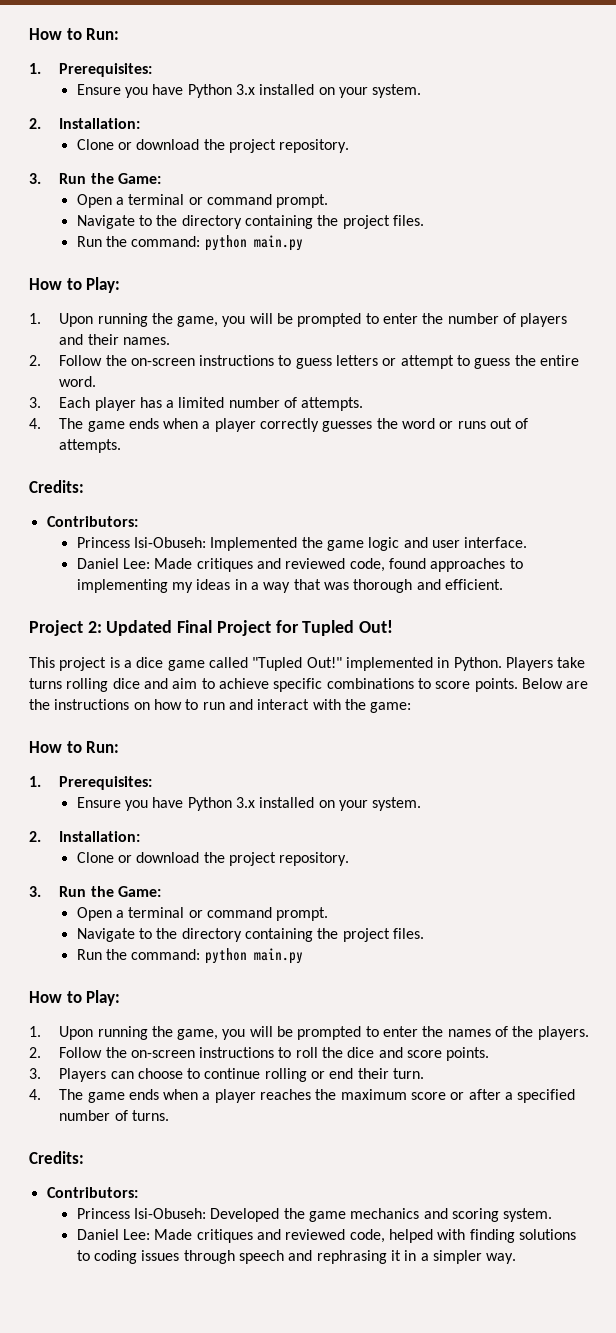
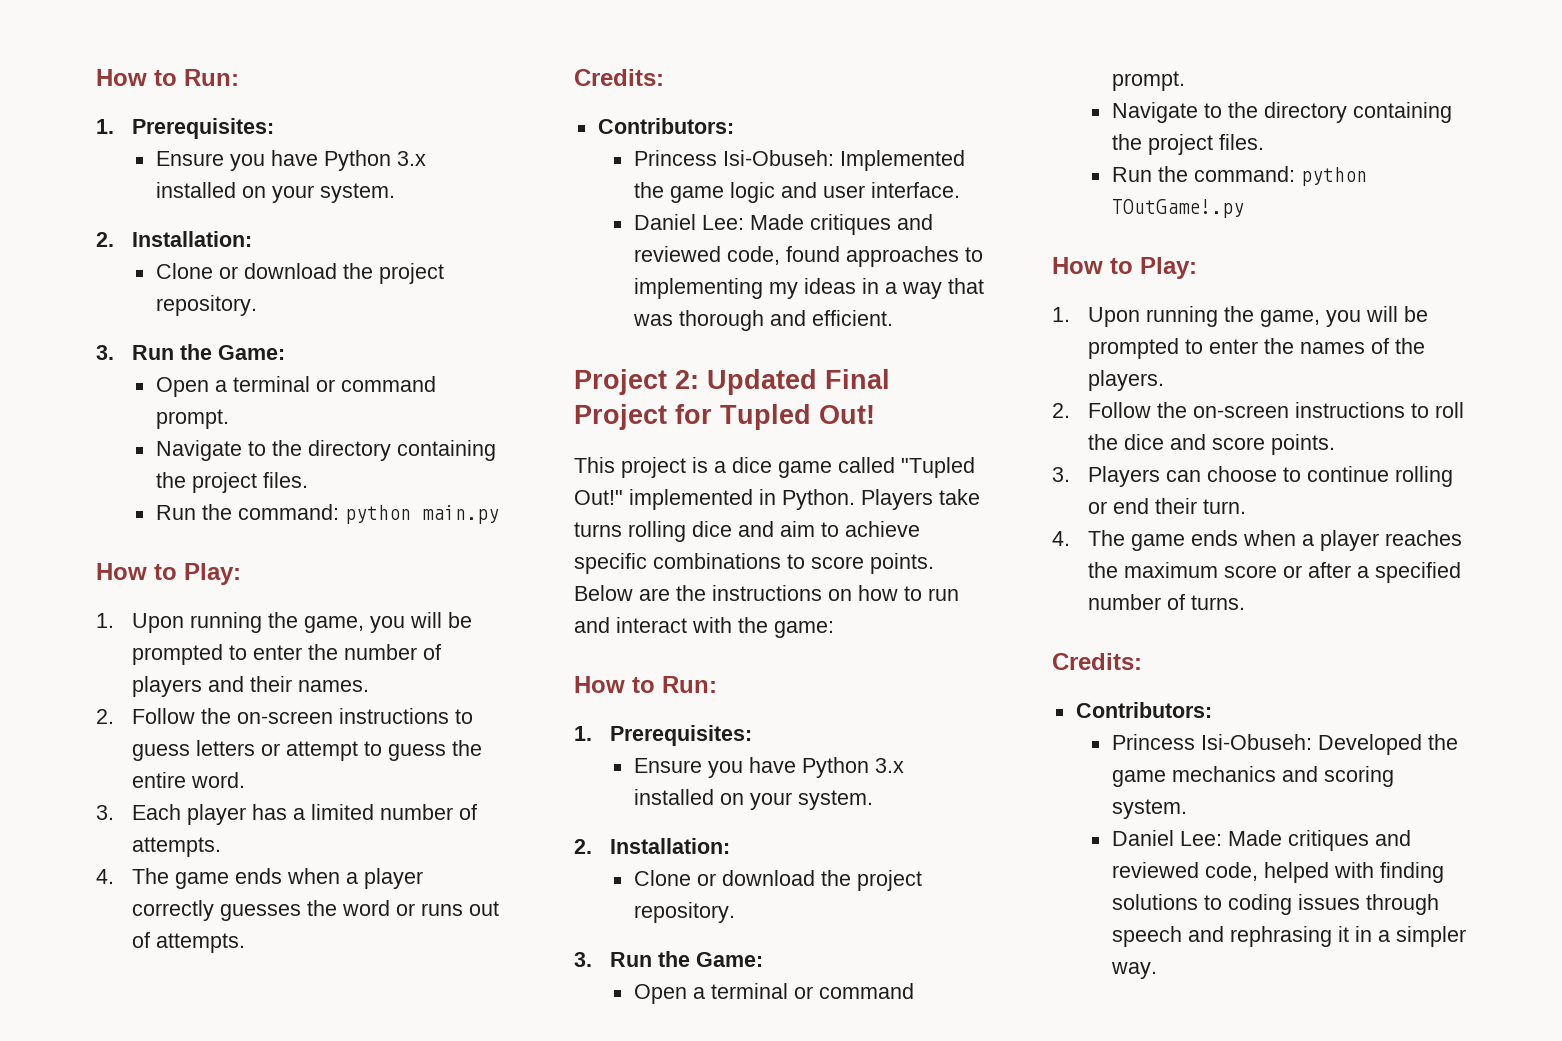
[253,948,303,964] main.py -> [1111,199,1244,218] TOutGame!.py

